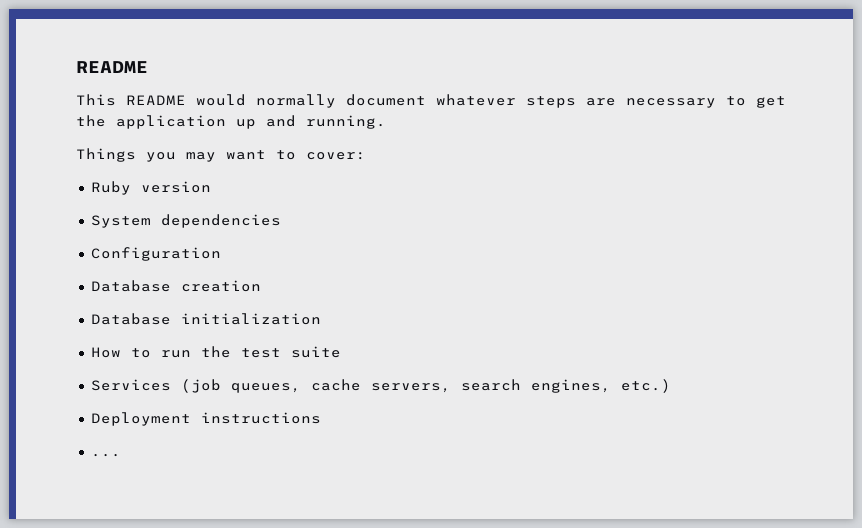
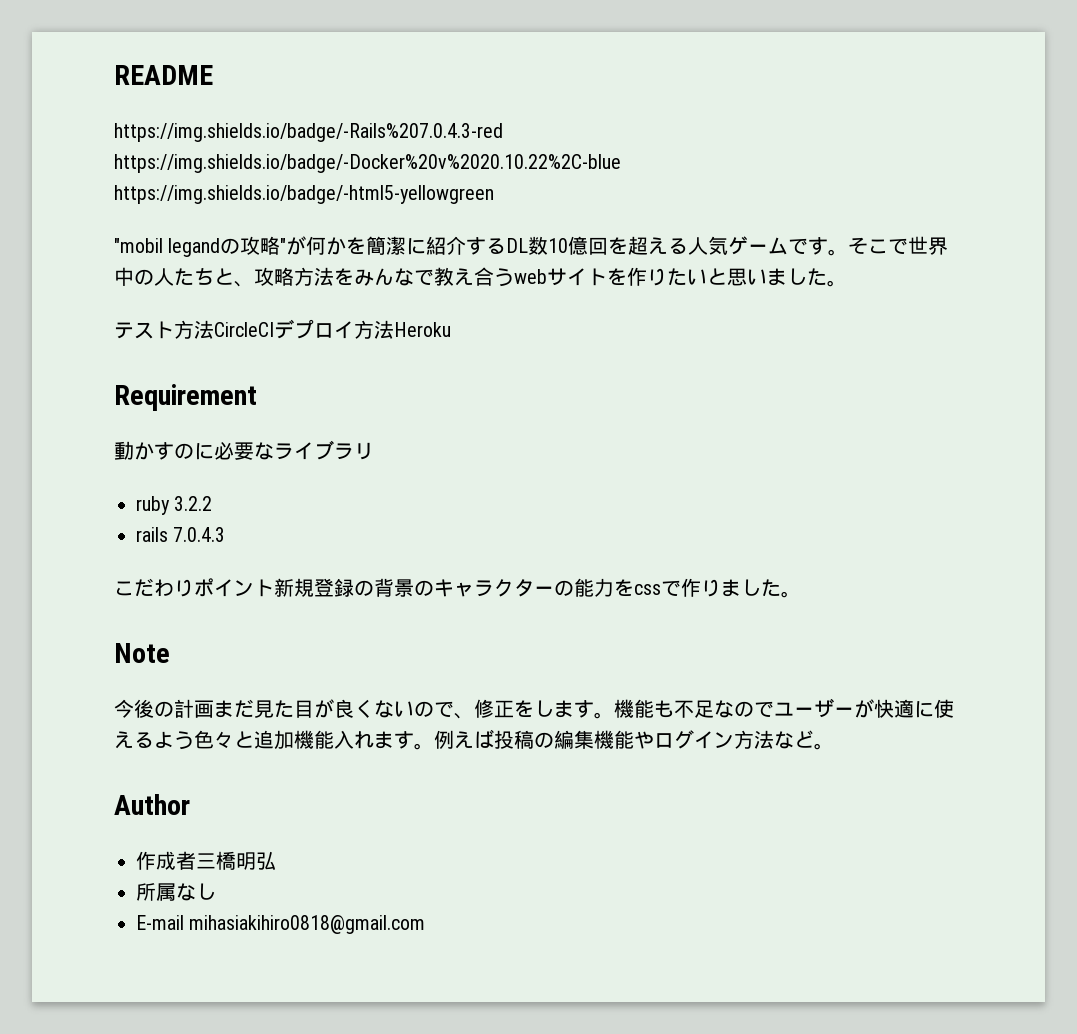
[76,94,786,108] [76,115,386,129] [76,148,366,162] [90,181,211,195] [90,214,281,228] [90,247,221,261] [90,280,261,292] [90,313,321,325] [90,346,341,358] [90,379,671,393] [90,412,321,426] [90,453,121,457] This README would normally document whatever steps are necessary to get the application up and running. // Things you may want to cover: // Ruby version // System dependencies // Configuration // Database creation // Database initialization // How to run the test suite // Services (job queues, cache servers, search engines, etc.) // Deployment instructions // ... -> [114,123,503,142] [114,154,621,173] [114,185,494,204] [114,236,949,257] [114,267,847,287] [114,319,451,339] [114,384,257,411] [114,440,374,460] [136,496,213,515] [136,527,226,542] [114,578,801,598] [114,643,170,663] [114,698,954,719] [114,729,834,750] [114,794,190,815] [136,851,276,870] [136,883,216,901] [136,915,426,934] https://img.shields.io/badge/-Rails%207.0.4.3-red https://img.shields.io/badge/-Docker%20v%2020.10.22%2C-blue https://img.shields.io/badge/-html5-yellowgreen // "mobil legandの攻略"が何かを簡潔に紹介するDL数10億回を超える人気ゲームです。そこで世界中の人たちと、攻略方法をみんなで教え合うwebサイトを作りたいと思いました。 // テスト方法CircleCIデプロイ方法Heroku // Requirement // 動かすのに必要なライブラリ // ruby 3.2.2 // rails 7.0.4.3 // こだわりポイント新規登録の背景のキャラクターの能力をcssで作りました。 // Note // 今後の計画まだ見た目が良くないので、修正をします。機能も不足なのでユーザーが快適に使えるよう色々と追加機能入れます。例えば投稿の編集機能やログイン方法など。 // Author // 作成者三橋明弘 // 所属なし // E-mail mihasiakihiro0818@gmail.com

